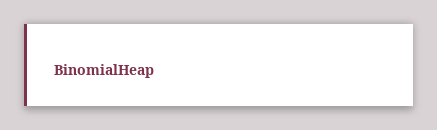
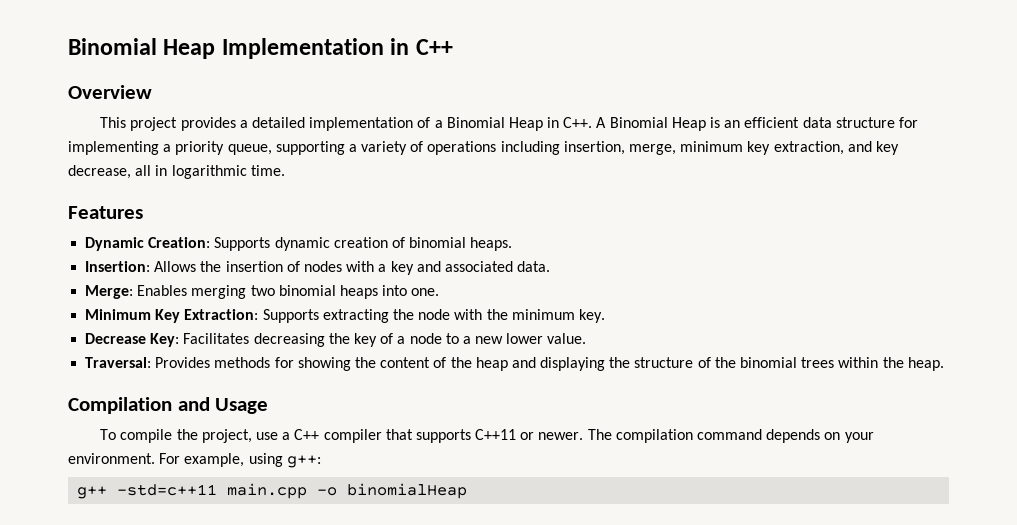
[54,64,154,78] BinomialHeap -> [68,38,453,59] [68,85,152,99] [100,117,918,131] [68,141,899,155] [68,165,285,179] [68,206,143,219] [85,237,513,251] [85,261,551,275] [85,285,440,299] [85,309,605,323] [85,333,587,347] [85,357,944,371] [68,397,269,414] [100,429,874,443] [68,453,321,468] [77,483,468,499] Binomial Heap Implementation in C++ // Overview // This project provides a detailed implementation of a Binomial Heap in C++. A Binomial Heap is an efficient data structure for implementing a priority queue, supporting a variety of operations including insertion, merge, minimum key extraction, and key decrease, all in logarithmic time. // Features // Dynamic Creation: Supports dynamic creation of binomial heaps. // Insertion: Allows the insertion of nodes with a key and associated data. // Merge: Enables merging two binomial heaps into one. // Minimum Key Extraction: Supports extracting the node with the minimum key. // Decrease Key: Facilitates decreasing the key of a node to a new lower value. // Traversal: Provides methods for showing the content of the heap and displaying the structure of the binomial trees within the heap. // Compilation and Usage // To compile the project, use a C++ compiler that supports C++11 or newer. The compilation command depends on your environment. For example, using g++: // g++ -std=c++11 main.cpp -o binomialHeap

